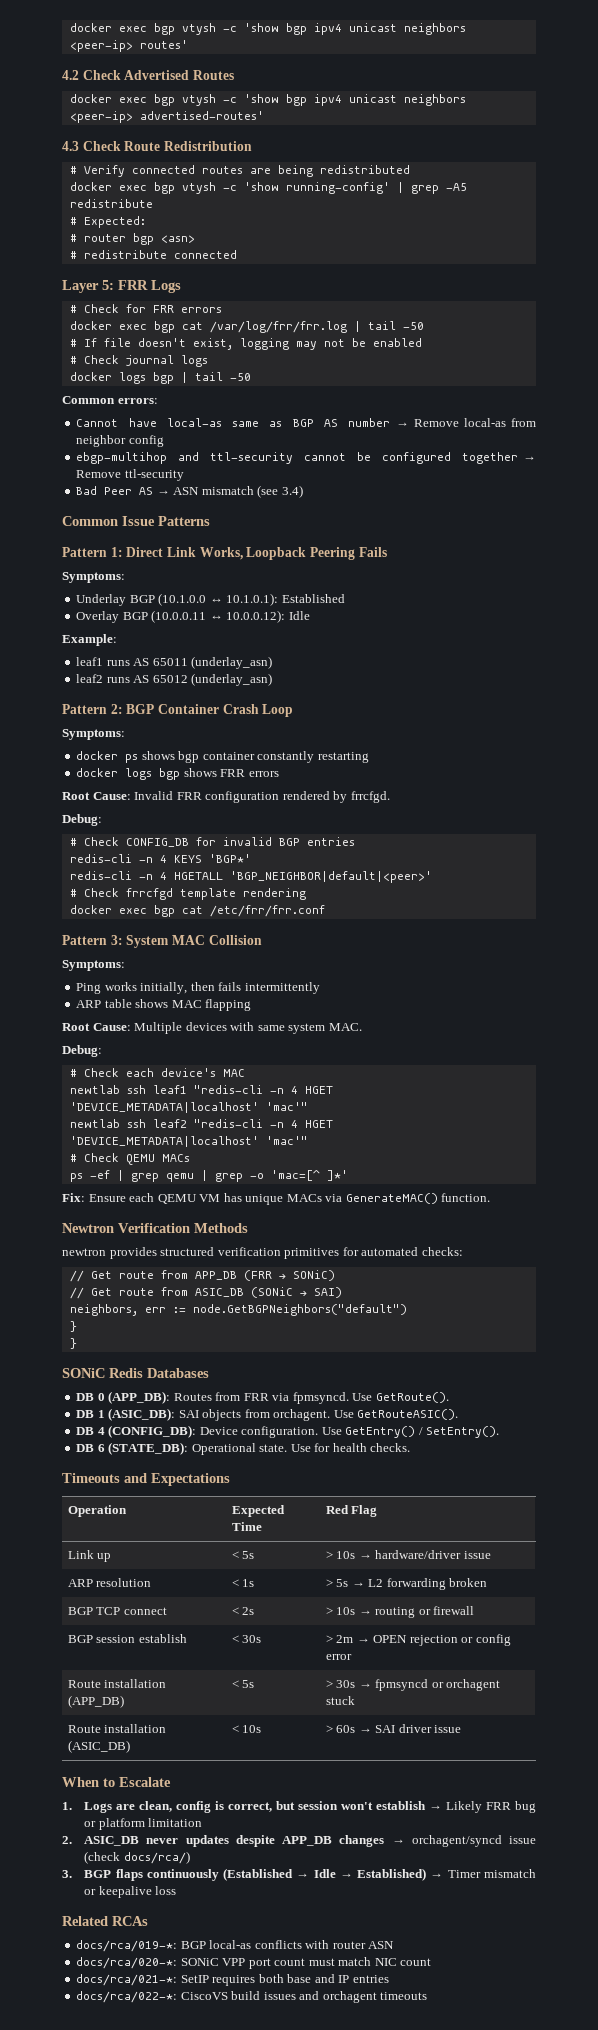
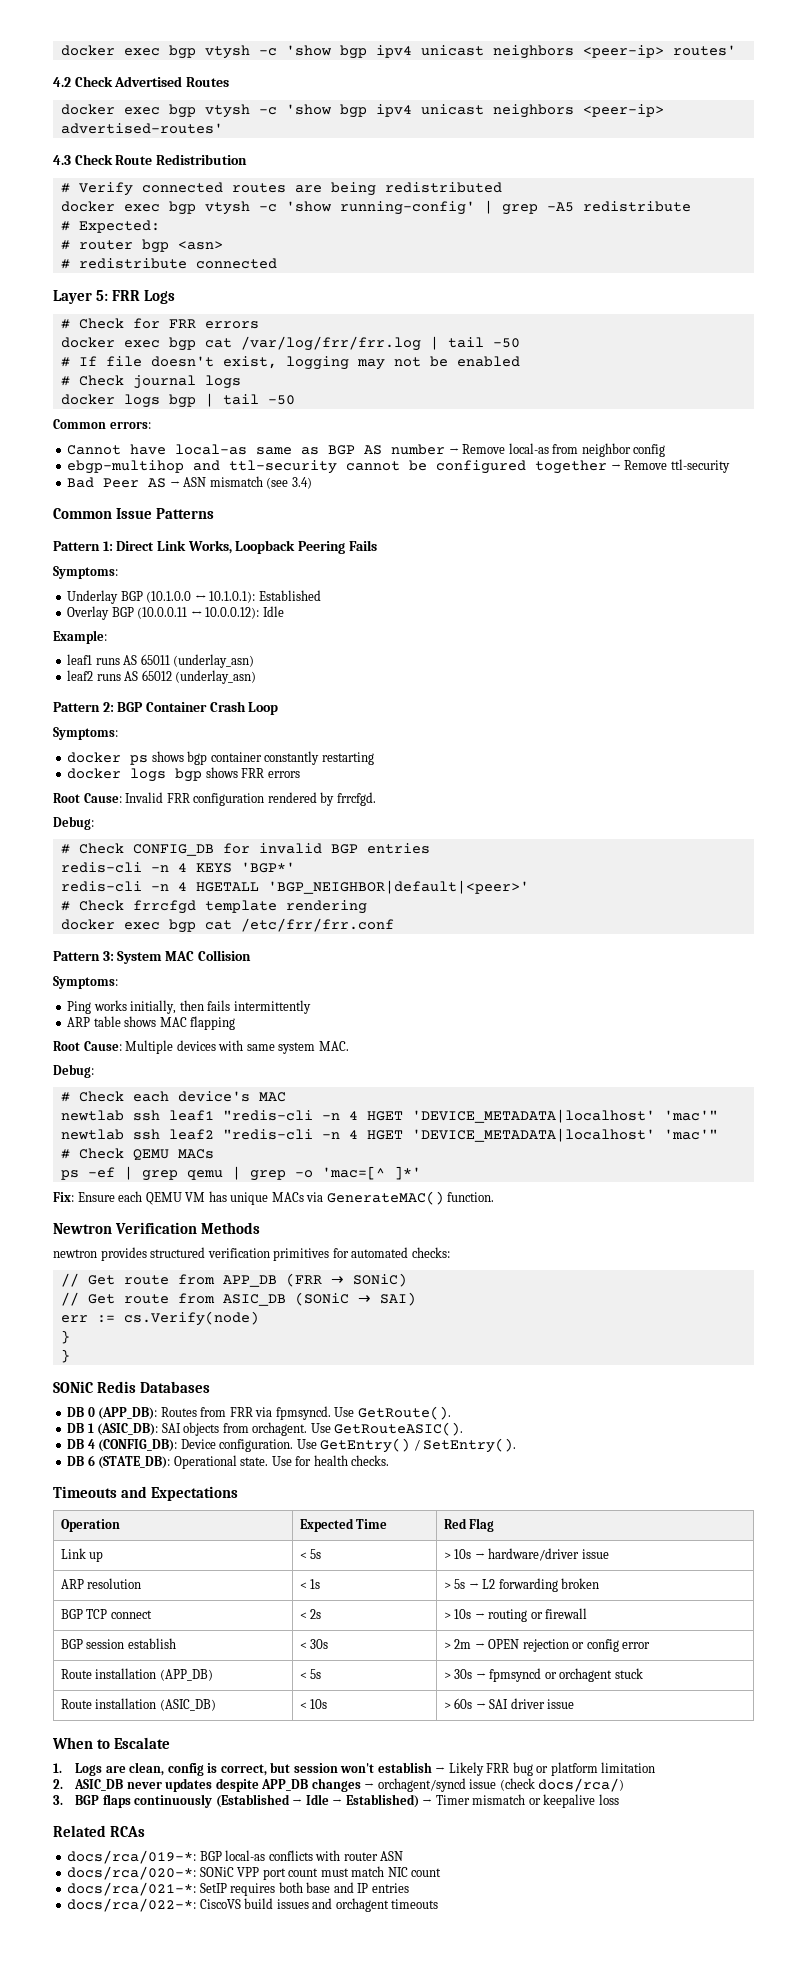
[69,1304,138,1316] neighbors, -> (416, 1299) none
[192,1304,407,1316] node.GetBGPNeighbors("default") -> [123,1311,259,1326] cs.Verify(node)

